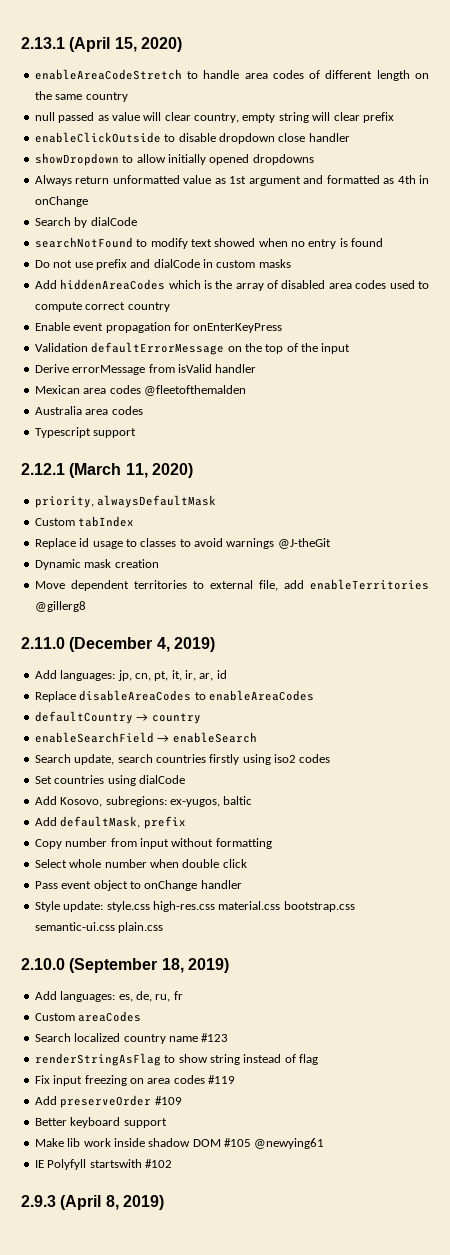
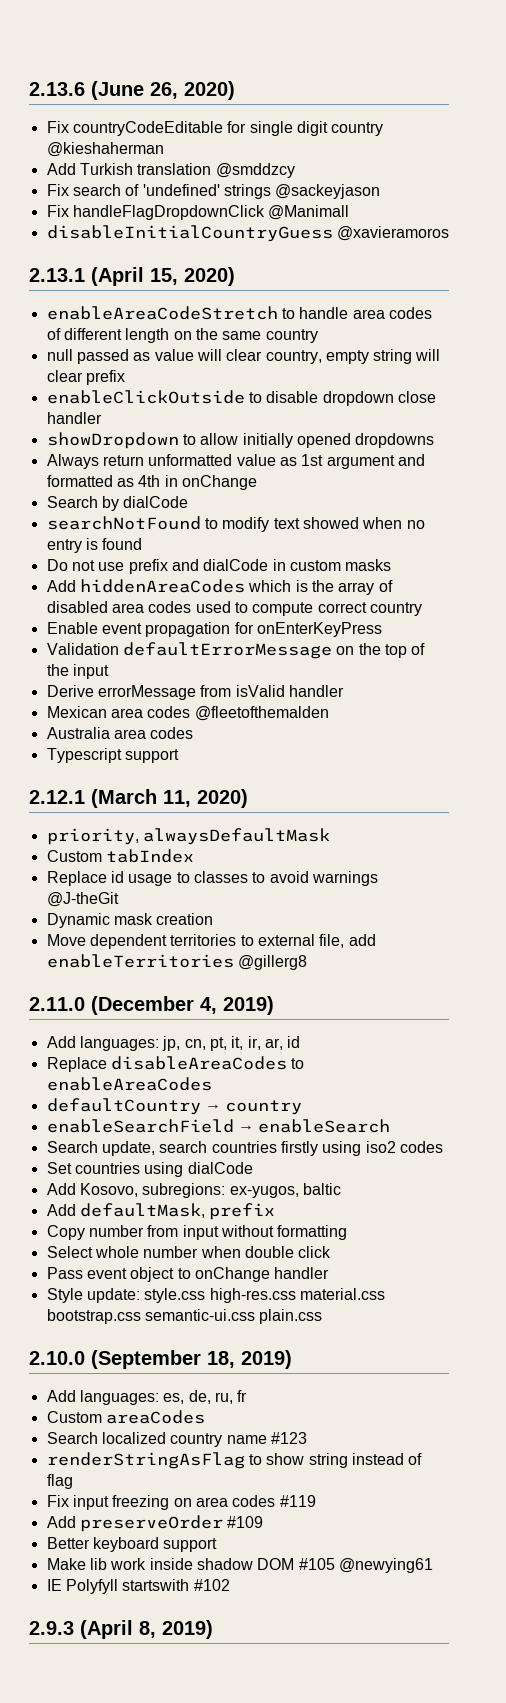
(21, 43) none -> [29,81,235,100] [46,121,384,136] [46,142,164,157] [46,163,295,178] [46,184,381,199] [46,205,350,220] [46,225,449,242] 2.13.6 (June 26, 2020) // Fix countryCodeEditable for single digit country @kieshaherman // Add Turkish translation @smddzcy // Fix search of 'undefined' strings @sackeyjason // Fix handleFlagDropdownClick @Manimall // disableInitialCountryGuess @xavieramoros //

